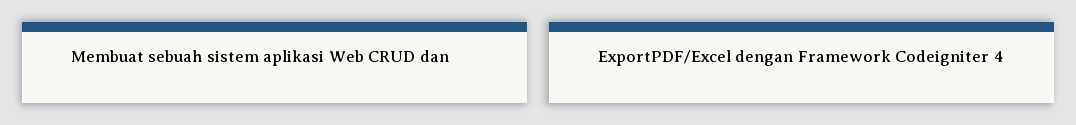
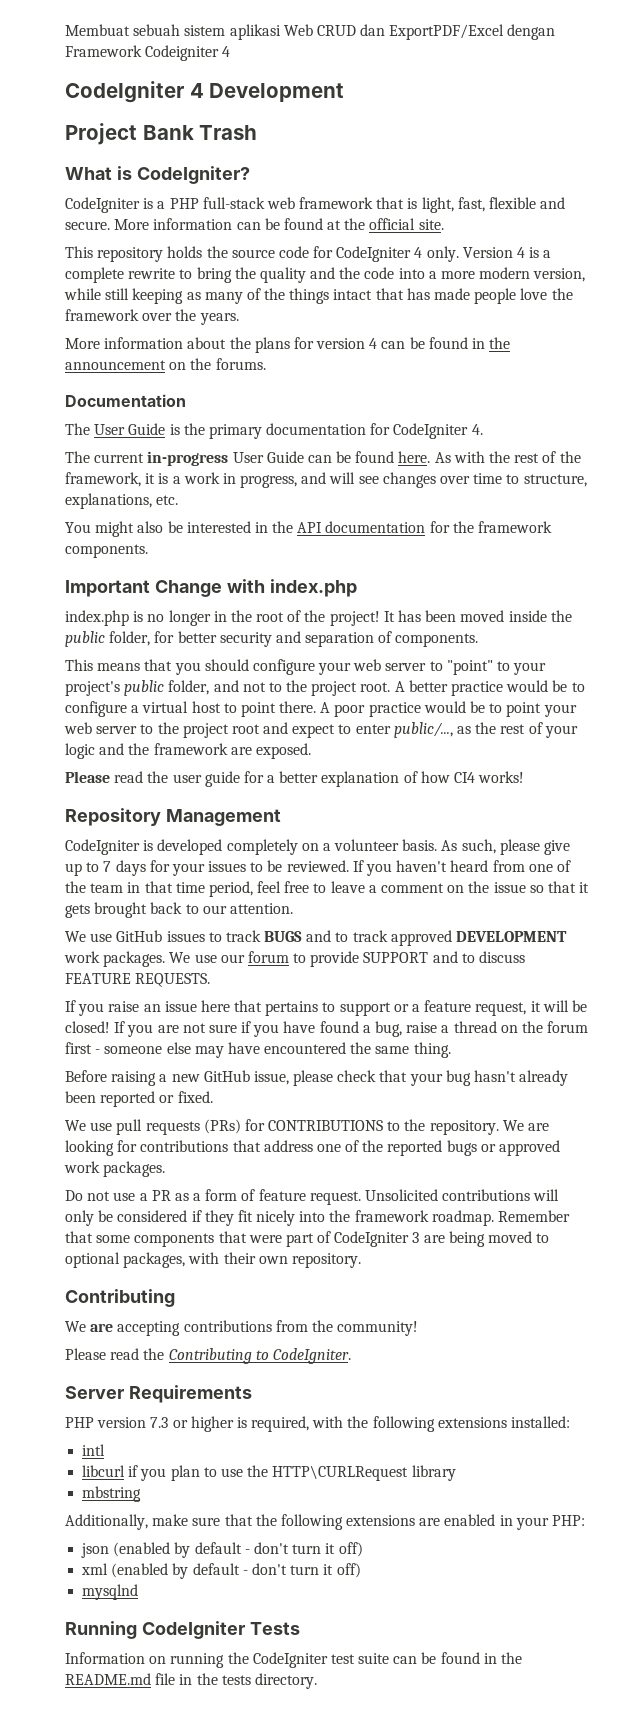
(1004, 56) none -> [65,81,345,103] [65,123,258,145] [65,166,250,184] [65,197,566,213] [65,218,444,230] [65,246,552,262] [65,267,586,283] [64,288,573,304] [65,309,239,325] [65,337,511,353] [65,358,266,370] [65,394,186,407] [65,423,483,439] [65,451,581,466] [65,472,587,488] [65,493,179,509] [65,521,553,537] [65,544,148,558] [65,579,357,597] [65,610,572,626] [65,631,479,647] [65,659,547,675] [65,680,585,696] [65,701,577,717] [64,722,578,738] [65,743,311,759] [65,771,525,787] [65,808,281,826] [65,839,571,855] [65,860,571,876] [65,881,590,897] [65,902,293,918] [65,930,568,946] [64,951,526,967] [65,973,211,987] [65,1000,587,1016] [65,1021,589,1037] [65,1042,451,1058] [65,1070,569,1086] [65,1091,213,1107] [65,1119,550,1135] [65,1140,561,1156] [64,1161,166,1177] [65,1189,560,1205] [65,1210,571,1226] [65,1231,550,1247] [65,1252,361,1268] [65,1289,175,1307] [65,1320,419,1336] [65,1348,351,1364] [65,1385,252,1403] [65,1416,571,1432] [82,1444,106,1456] [82,1465,456,1481] [82,1486,142,1502] [65,1514,586,1530] [81,1542,363,1558] [81,1563,361,1579] [82,1584,139,1600] [65,1621,300,1639] [65,1652,523,1668] [65,1673,317,1689] // CodeIgniter 4 Development // Project Bank Trash // What is CodeIgniter? // CodeIgniter is a PHP full-stack web framework that is light, fast, flexible and secure. More information can be found at the official site. // This repository holds the source code for CodeIgniter 4 only. Version 4 is a complete rewrite to bring the quality and the code into a more modern version, while still keeping as many of the things intact that has made people love the framework over the years. // More information about the plans for version 4 can be found in the announcement on the forums. // Documentation // The User Guide is the primary documentation for CodeIgniter 4. // The current in-progress User Guide can be found here. As with the rest of the framework, it is a work in progress, and will see changes over time to structure, explanations, etc. // You might also be interested in the API documentation for the framework components. // Important Change with index.php // index.php is no longer in the root of the project! It has been moved inside the public folder, for better security and separation of components. // This means that you should configure your web server to "point" to your project's public folder, and not to the project root. A better practice would be to configure a virtual host to point there. A poor practice would be to point your web server to the project root and expect to enter public/..., as the rest of your logic and the framework are exposed. // Please read the user guide for a better explanation of how CI4 works! // Repository Management // CodeIgniter is developed completely on a volunteer basis. As such, please give up to 7 days for your issues to be reviewed. If you haven't heard from one of the team in that time period, feel free to leave a comment on the issue so that it gets brought back to our attention. // We use GitHub issues to track BUGS and to track approved DEVELOPMENT work packages. We use our forum to provide SUPPORT and to discuss FEATURE REQUESTS. // If you raise an issue here that pertains to support or a feature request, it will be closed! If you are not sure if you have found a bug, raise a thread on the forum first - someone else may have encountered the same thing. // Before raising a new GitHub issue, please check that your bug hasn't already been reported or fixed. // We use pull requests (PRs) for CONTRIBUTIONS to the repository. We are looking for contributions that address one of the reported bugs or approved work packages. // Do not use a PR as a form of feature request. Unsolicited contributions will only be considered if they fit nicely into the framework roadmap. Remember that some components that were part of CodeIgniter 3 are being moved to optional packages, with their own repository. // Contributing // We are accepting contributions from the community! // Please read the Contributing to CodeIgniter. // Server Requirements // PHP version 7.3 or higher is required, with the following extensions installed: // intl // libcurl if you plan to use the HTTP\CURLRequest library // mbstring // Additionally, make sure that the following extensions are enabled in your PHP: // json (enabled by default - don't turn it off) // xml (enabled by default - don't turn it off) // mysqlnd // Running CodeIgniter Tests // Information on running the CodeIgniter test suite can be found in the README.md file in the tests directory.

